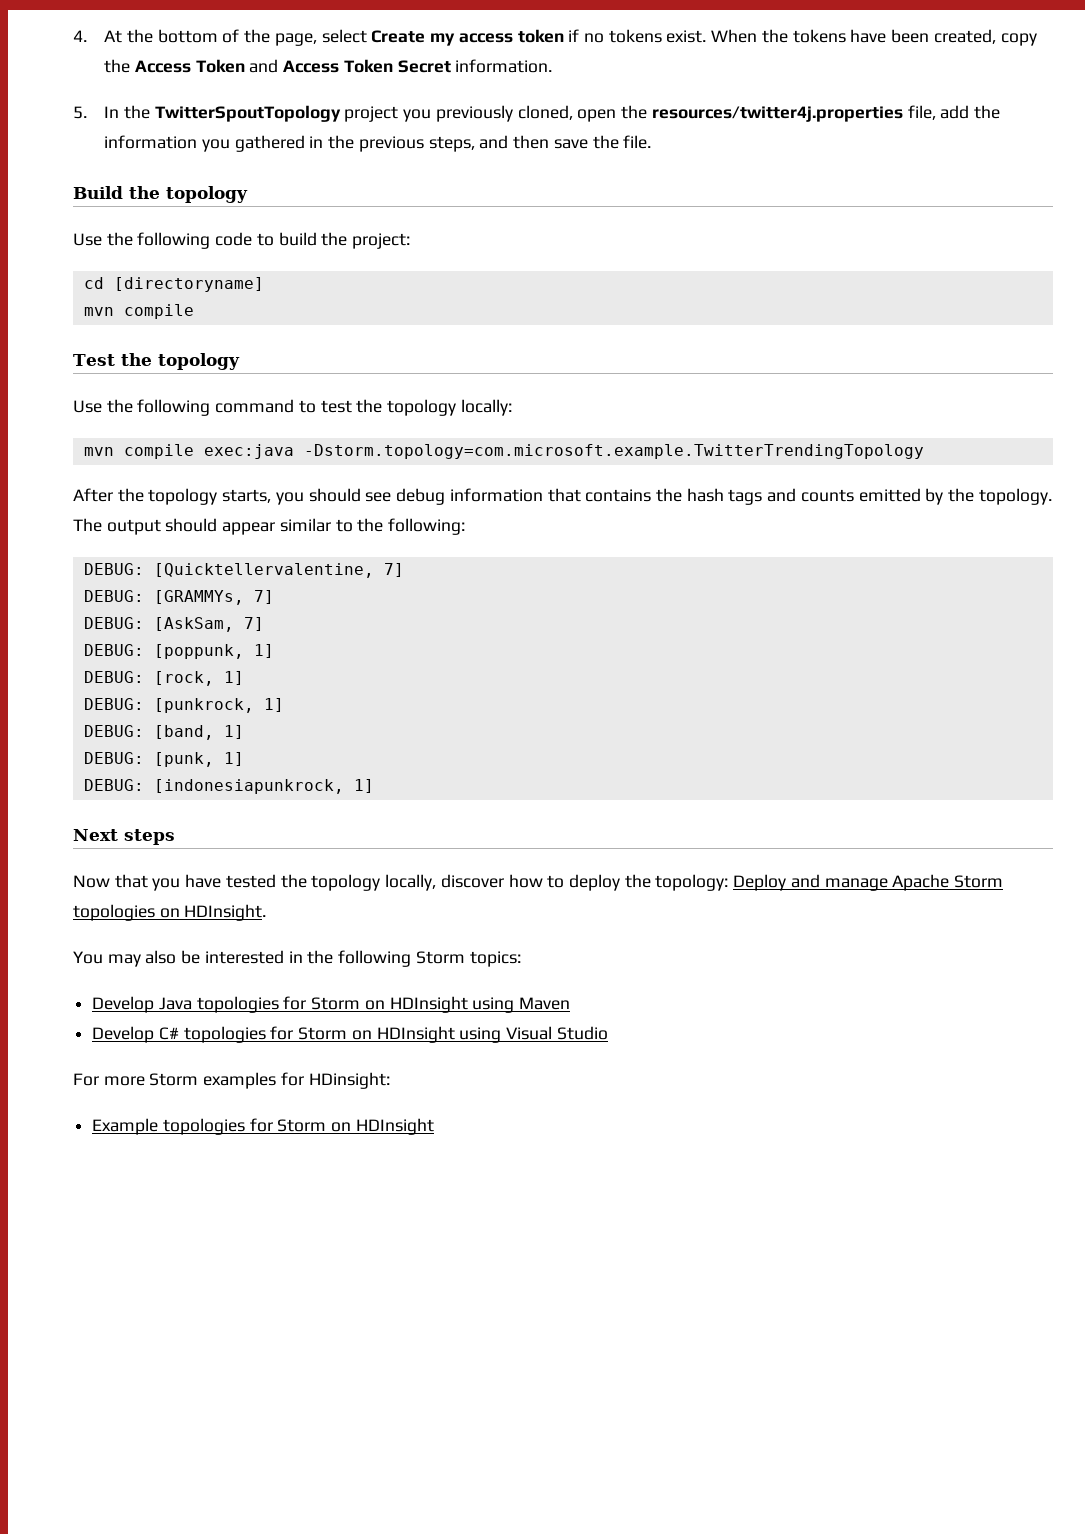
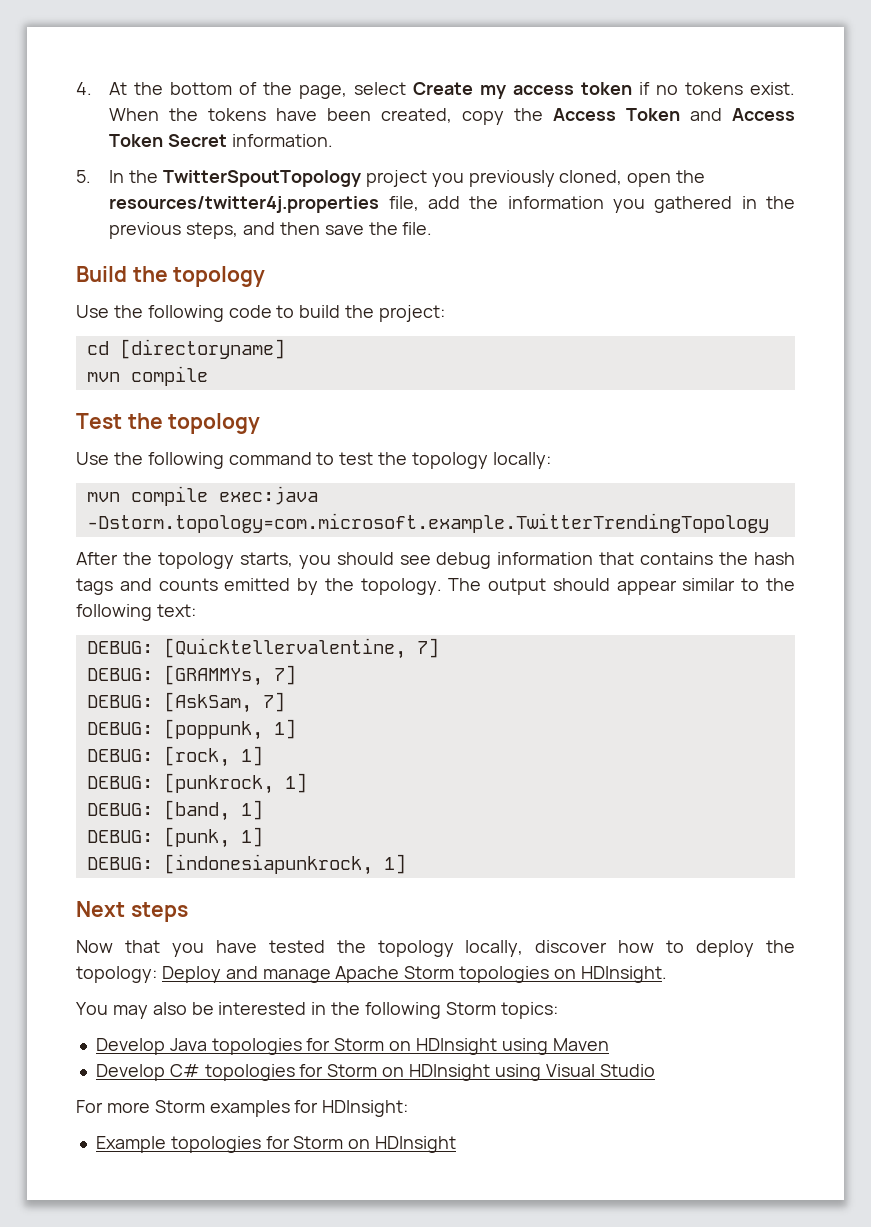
[388,518,466,535] following: -> [76,604,196,621] following text:
[308,1072,390,1089] HDinsight: -> [322,1100,409,1117] HDInsight:

